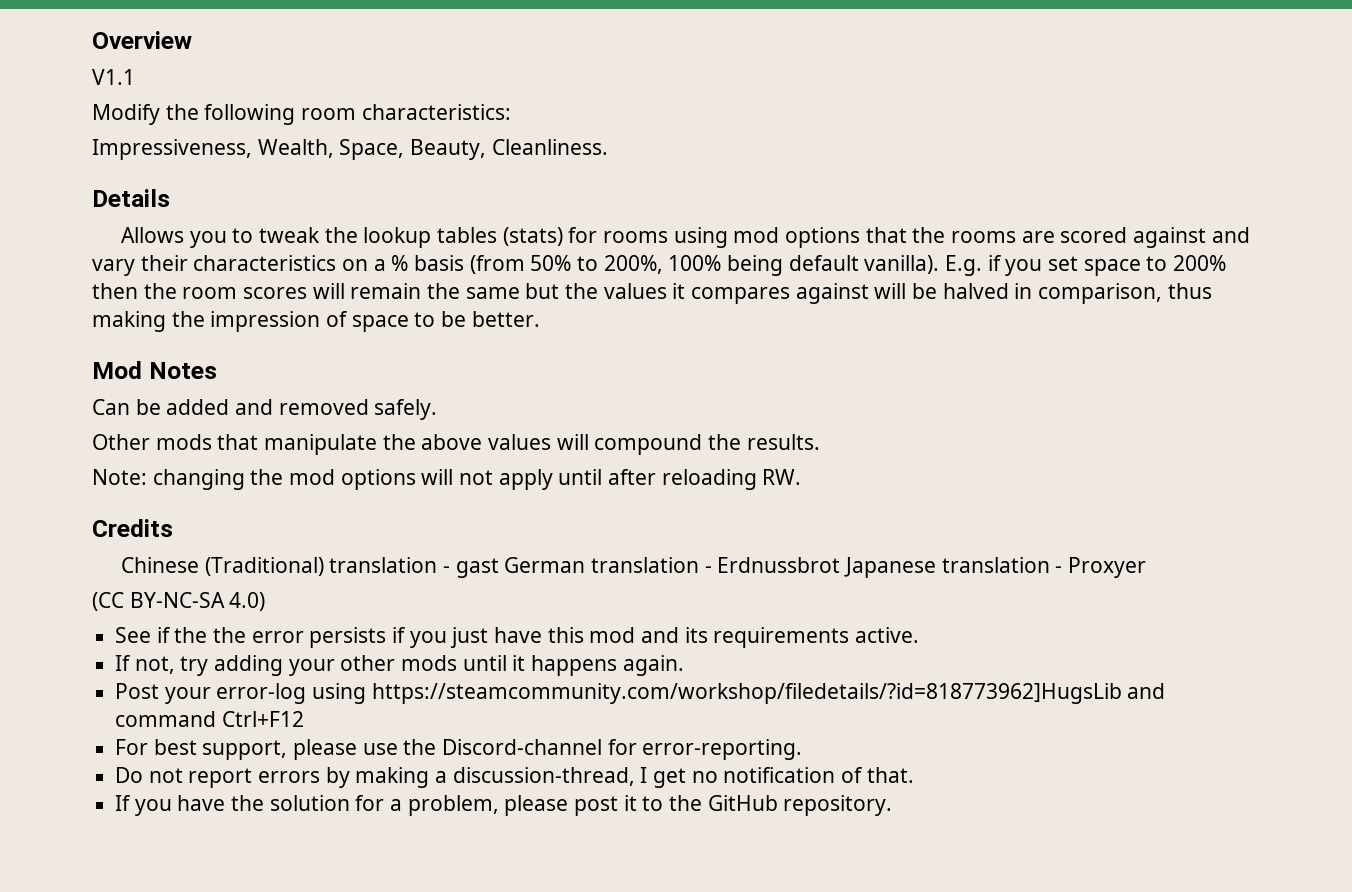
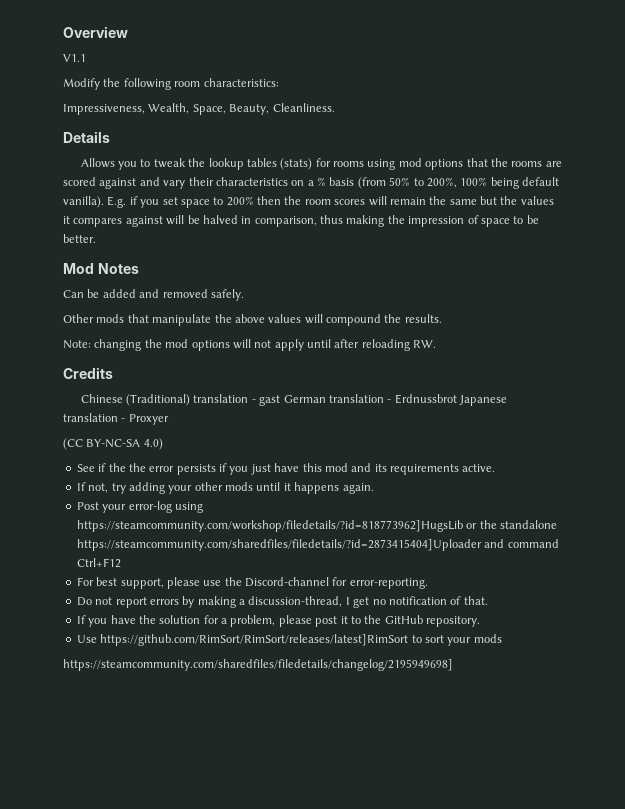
(1122, 693) none -> [466,520,557,529] [76,539,482,551] or the standalone https://steamcommunity.com/sharedfiles/filedetails/?id=2873415404]Uploader
(893, 805) none -> [76,634,502,646] [63,659,453,671] // Use https://github.com/RimSort/RimSort/releases/latest]RimSort to sort your mods // https://steamcommunity.com/sharedfiles/filedetails/changelog/2195949698]

